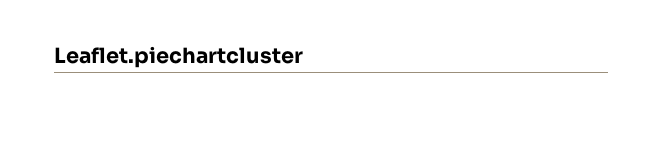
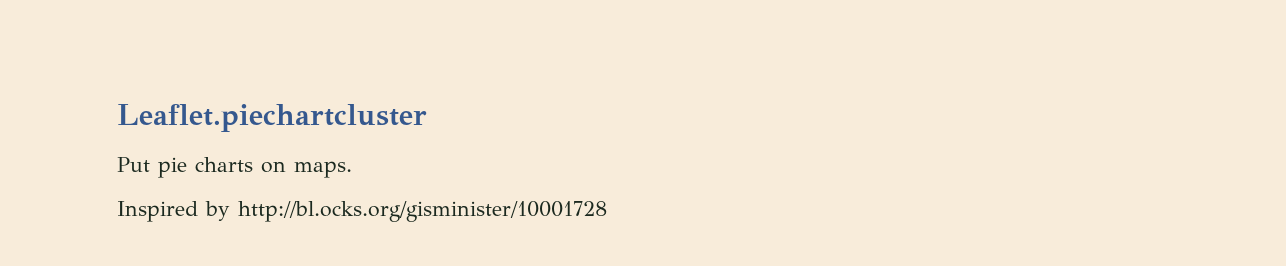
(303, 57) none -> [117,157,352,178] [117,201,607,222] // Put pie charts on maps. // Inspired by http://bl.ocks.org/gisminister/10001728

